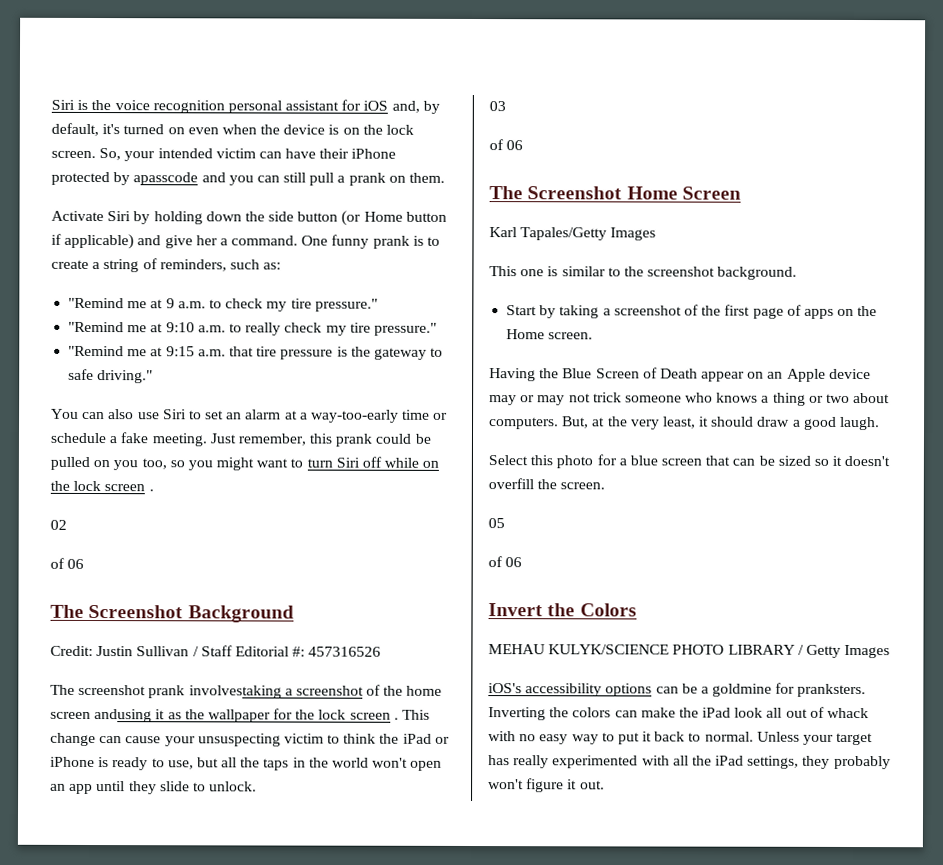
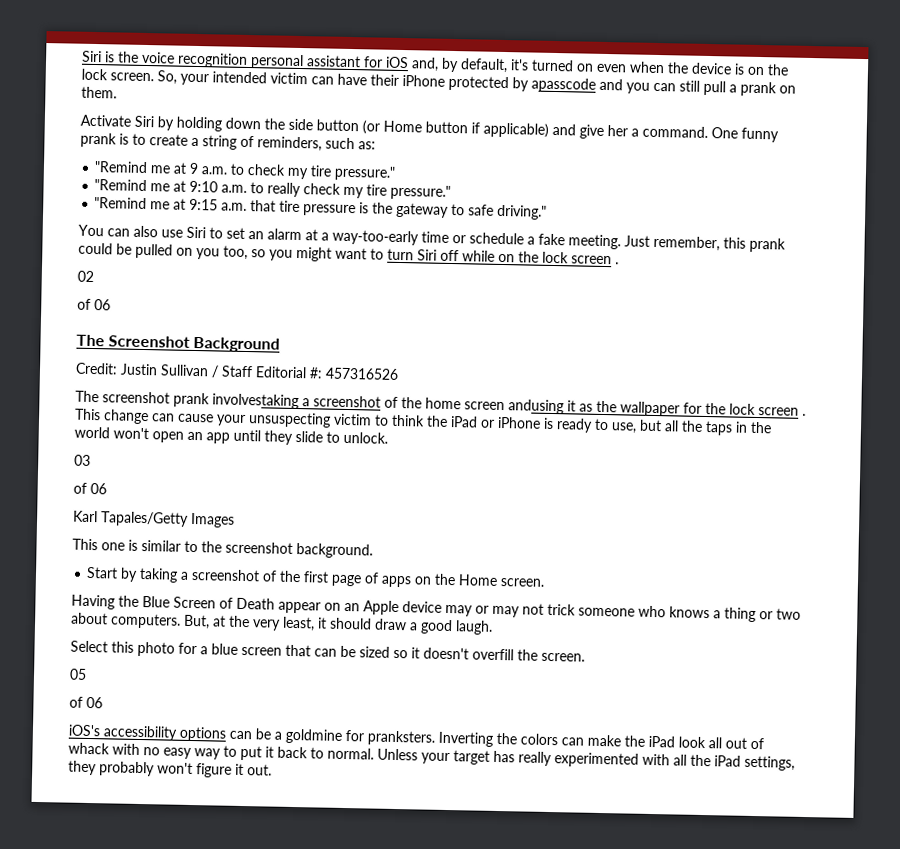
[489,186,741,200] // The Screenshot Home Screen -> (107, 488) none
[488,603,637,617] [488,644,891,659] // Invert the Colors // MEHAU KULYK/SCIENCE PHOTO LIBRARY / Getty Images -> (103, 702) none

